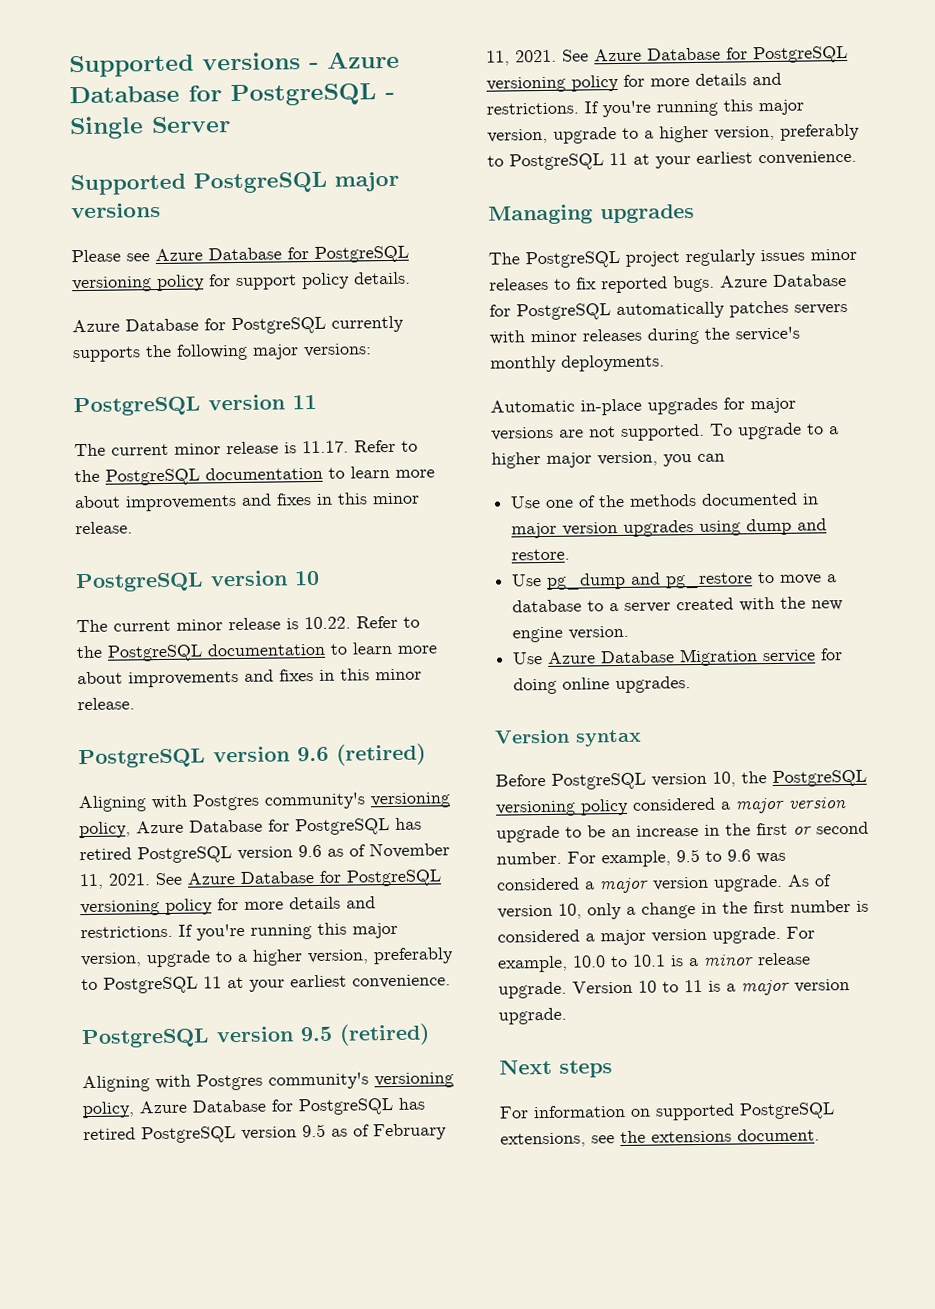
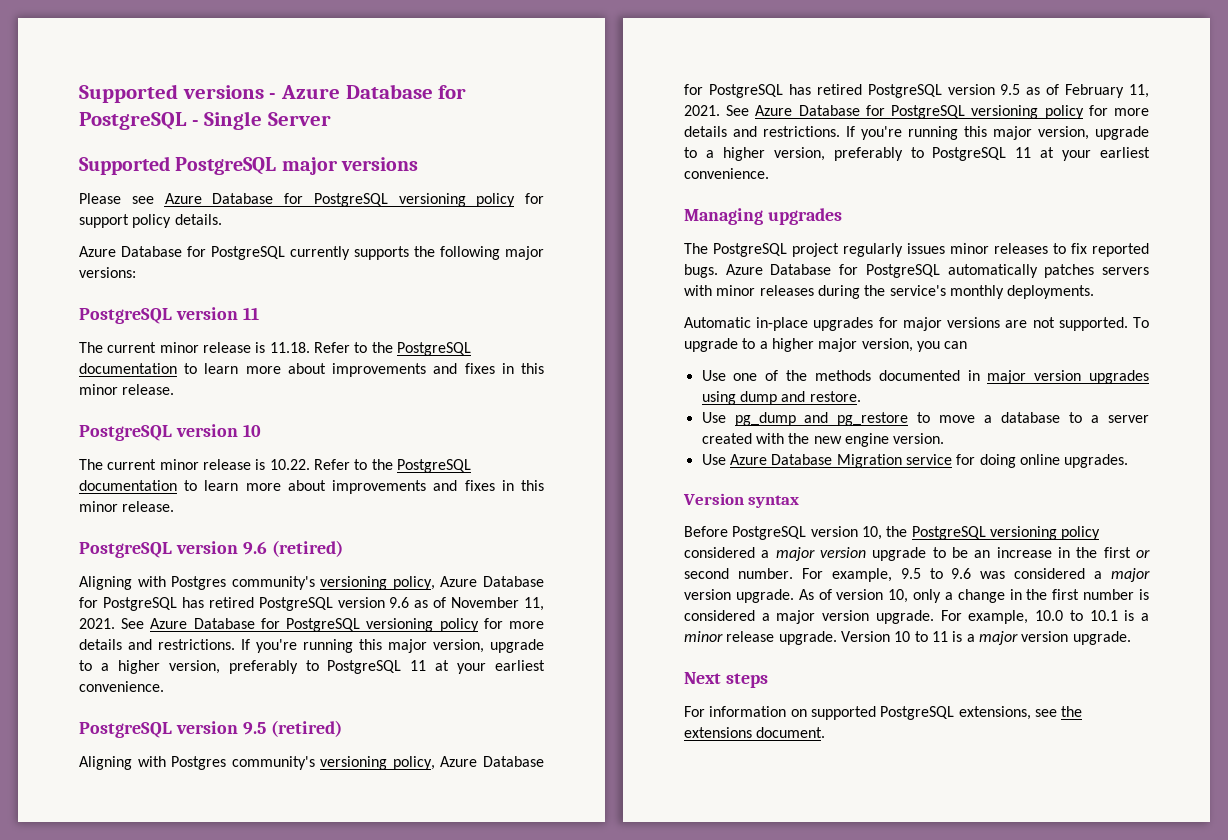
[302,440,349,454] 11.17. -> [269,342,310,353] 11.18.

